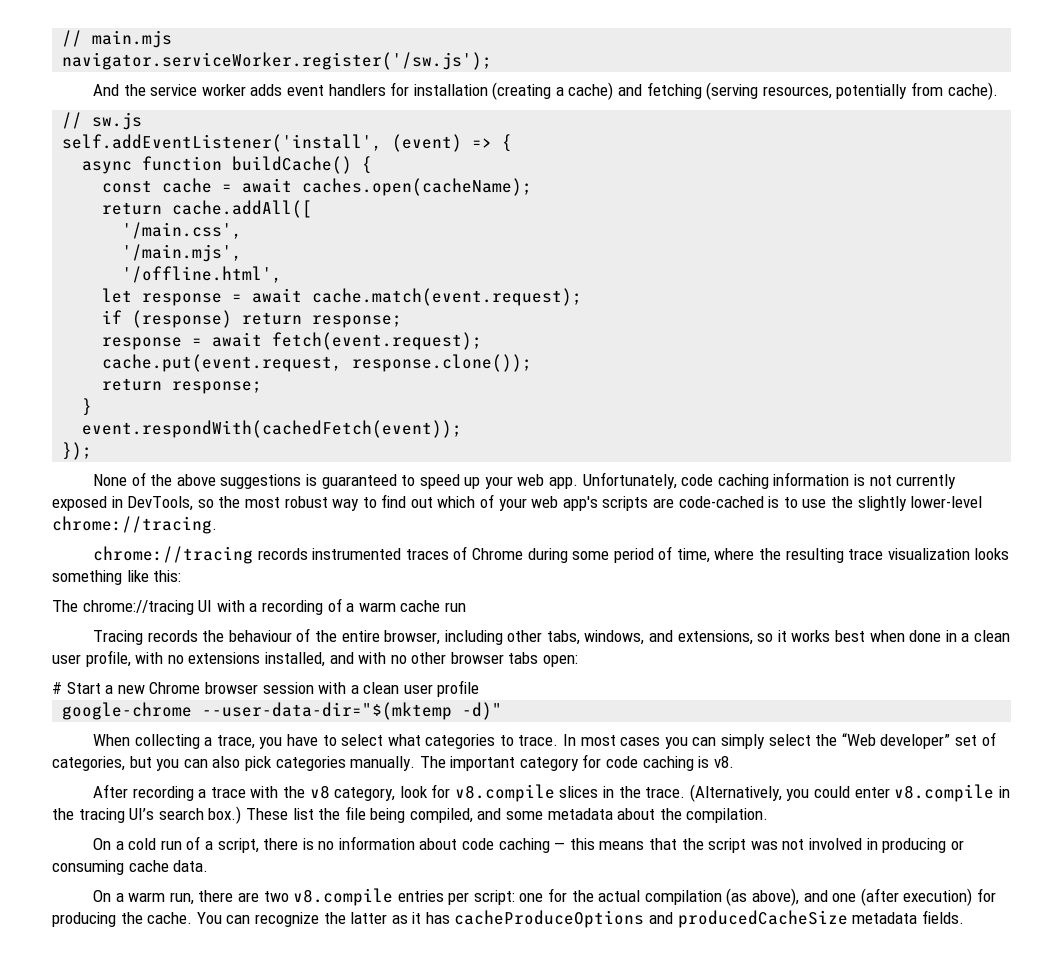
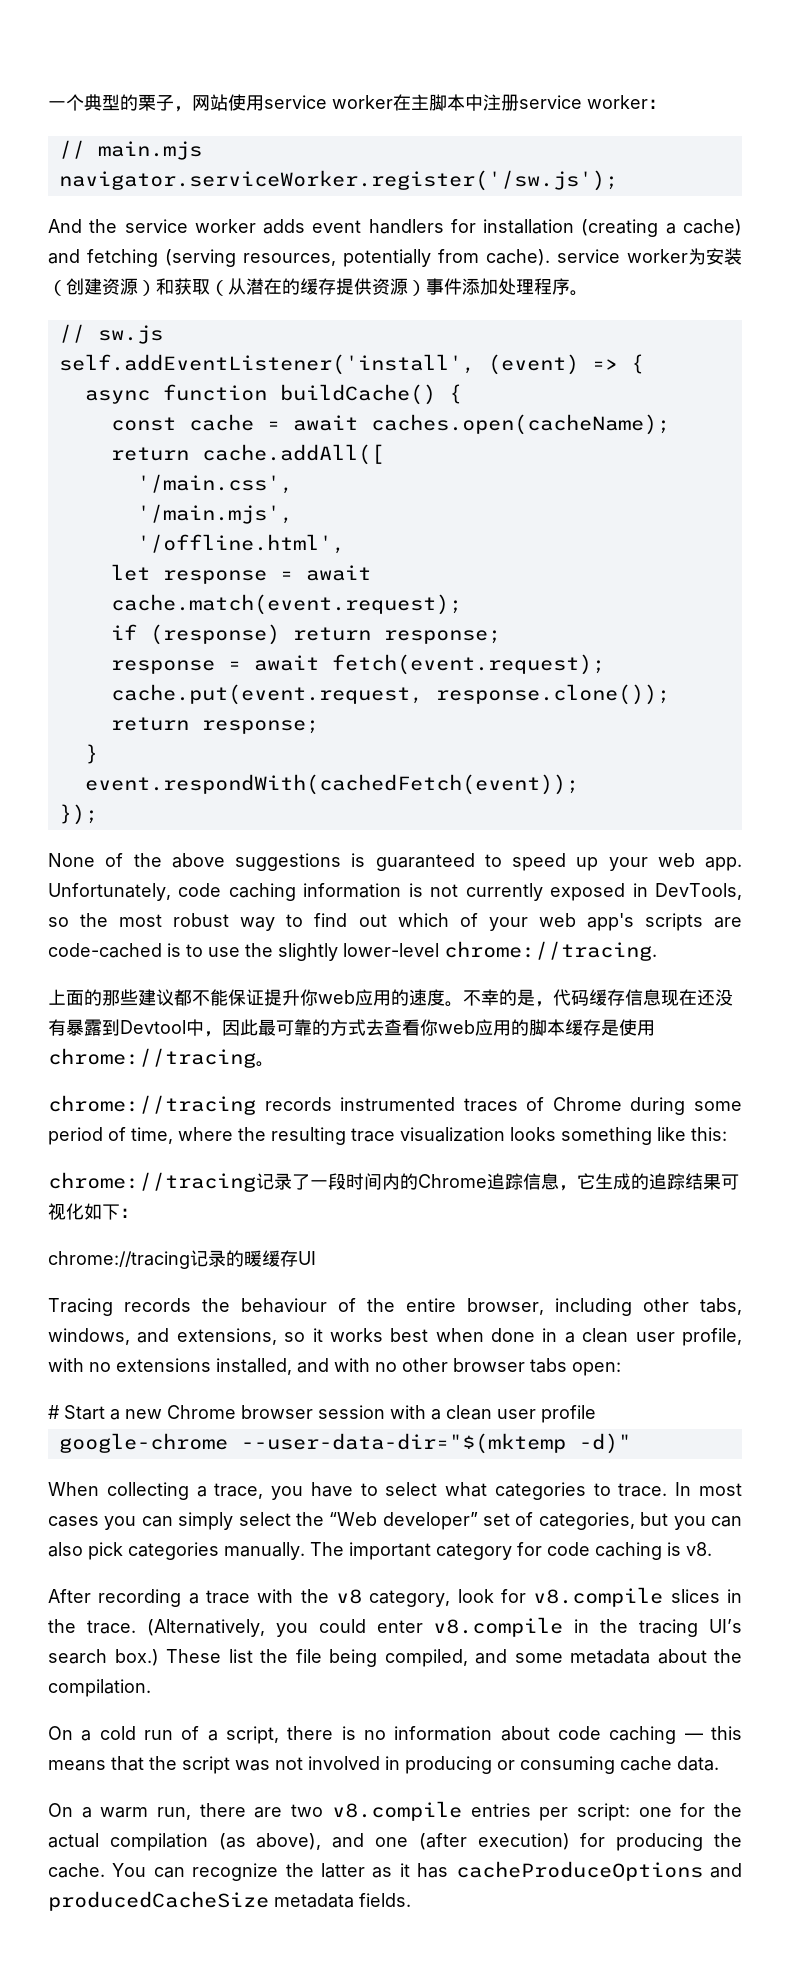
(62, 38) none -> [48,94,666,112] 一个典型的栗子，网站使用service worker在主脚本中注册service worker： //
(998, 91) none -> [557,248,742,265] [48,278,588,296] service worker为安装（创建资源）和获取（从潜在的缓存提供资源）事件添加处理程序。
(217, 525) none -> [48,989,733,1007] [48,1019,655,1037] [48,1048,274,1068] // 上面的那些建议都不能保证提升你web应用的速度。不幸的是，代码缓存信息现在还没有暴露到Devtool中，因此最可靠的方式去查看你web应用的脚本缓存是使用chrome://tracing。
[52,598,466,615] The chrome://tracing UI with a recording of a warm cache run -> [48,1172,739,1192] [48,1203,138,1220] [48,1250,316,1269] chrome://tracing记录了一段时间内的Chrome追踪信息，它生成的追踪结果可视化如下： // chrome://tracing记录的暖缓存UI

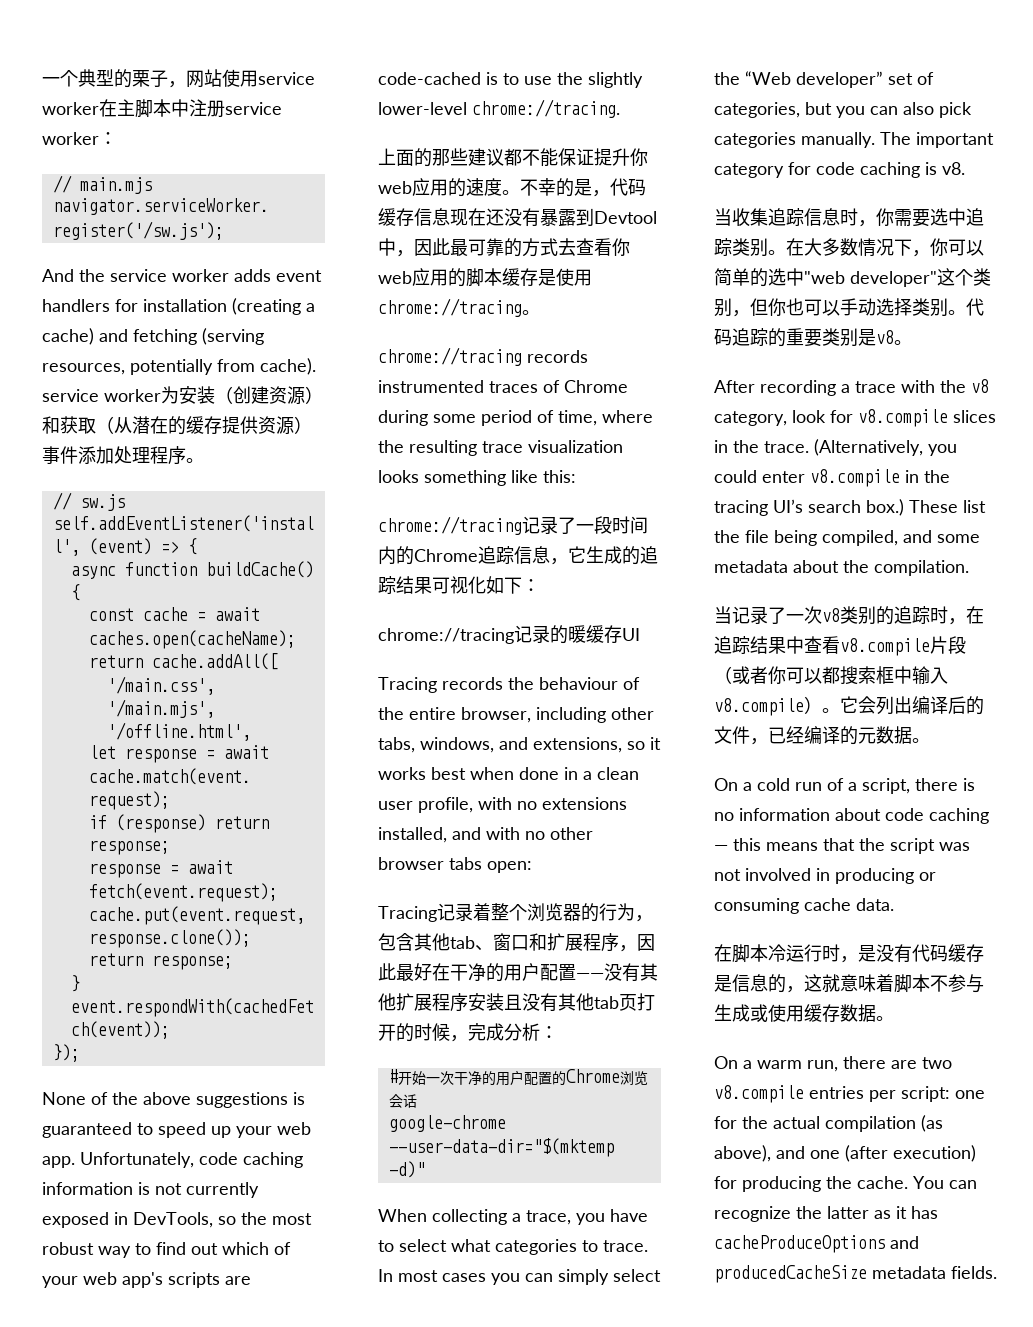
[48,1405,596,1423] # Start a new Chrome browser session with a clean user profile -> [378,903,653,922] [378,933,655,952] [378,963,658,982] [378,993,655,1012] [378,1023,558,1042] [388,1069,648,1086] [388,1094,417,1108] Tracing记录着整个浏览器的行为，包含其他tab、窗口和扩展程序，因此最好在干净的用户配置——没有其他扩展程序安装且没有其他tab页打开的时候，完成分析： // #开始一次干净的用户配置的Chrome浏览会话
(712, 1549) none -> [714,208,984,227] [714,238,984,257] [714,268,991,287] [714,298,984,317] [714,328,912,347] // 当收集追踪信息时，你需要选中追踪类别。在大多数情况下，你可以简单的选中"web developer"这个类别，但你也可以手动选择类别。代码追踪的重要类别是v8。
(151, 1688) none -> [714,606,984,625] [714,636,966,656] [714,666,948,685] [714,696,984,716] [714,726,930,745] // 当记录了一次v8类别的追踪时，在追踪结果中查看v8.compile片段（或者你可以都搜索框中输入v8.compile）。它会列出编译后的文件，已经编译的元数据。
(719, 1763) none -> [714,944,984,963] [714,974,984,993] [714,1004,894,1022] // 在脚本冷运行时，是没有代码缓存是信息的，这就意味着脚本不参与生成或使用缓存数据。

